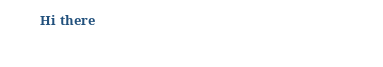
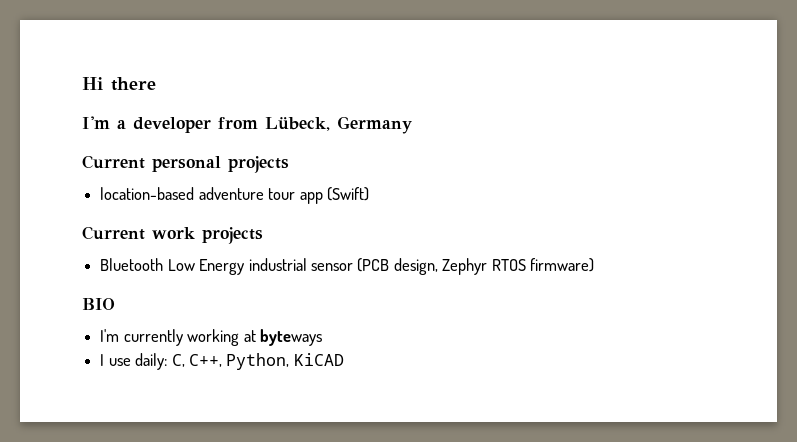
(95, 20) none -> [82,116,412,134] [82,155,289,173] [100,187,369,204] [82,226,263,244] [100,258,595,275] [82,298,115,310] [100,329,322,346] [100,353,344,370] // I'm a developer from Lübeck, Germany // Current personal projects // location-based adventure tour app (Swift) // Current work projects // Bluetooth Low Energy industrial sensor (PCB design, Zephyr RTOS firmware) // BIO // I'm currently working at byteways // I use daily: C, C++, Python, KiCAD

